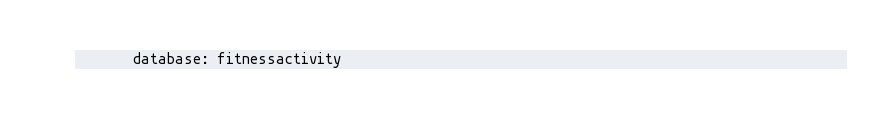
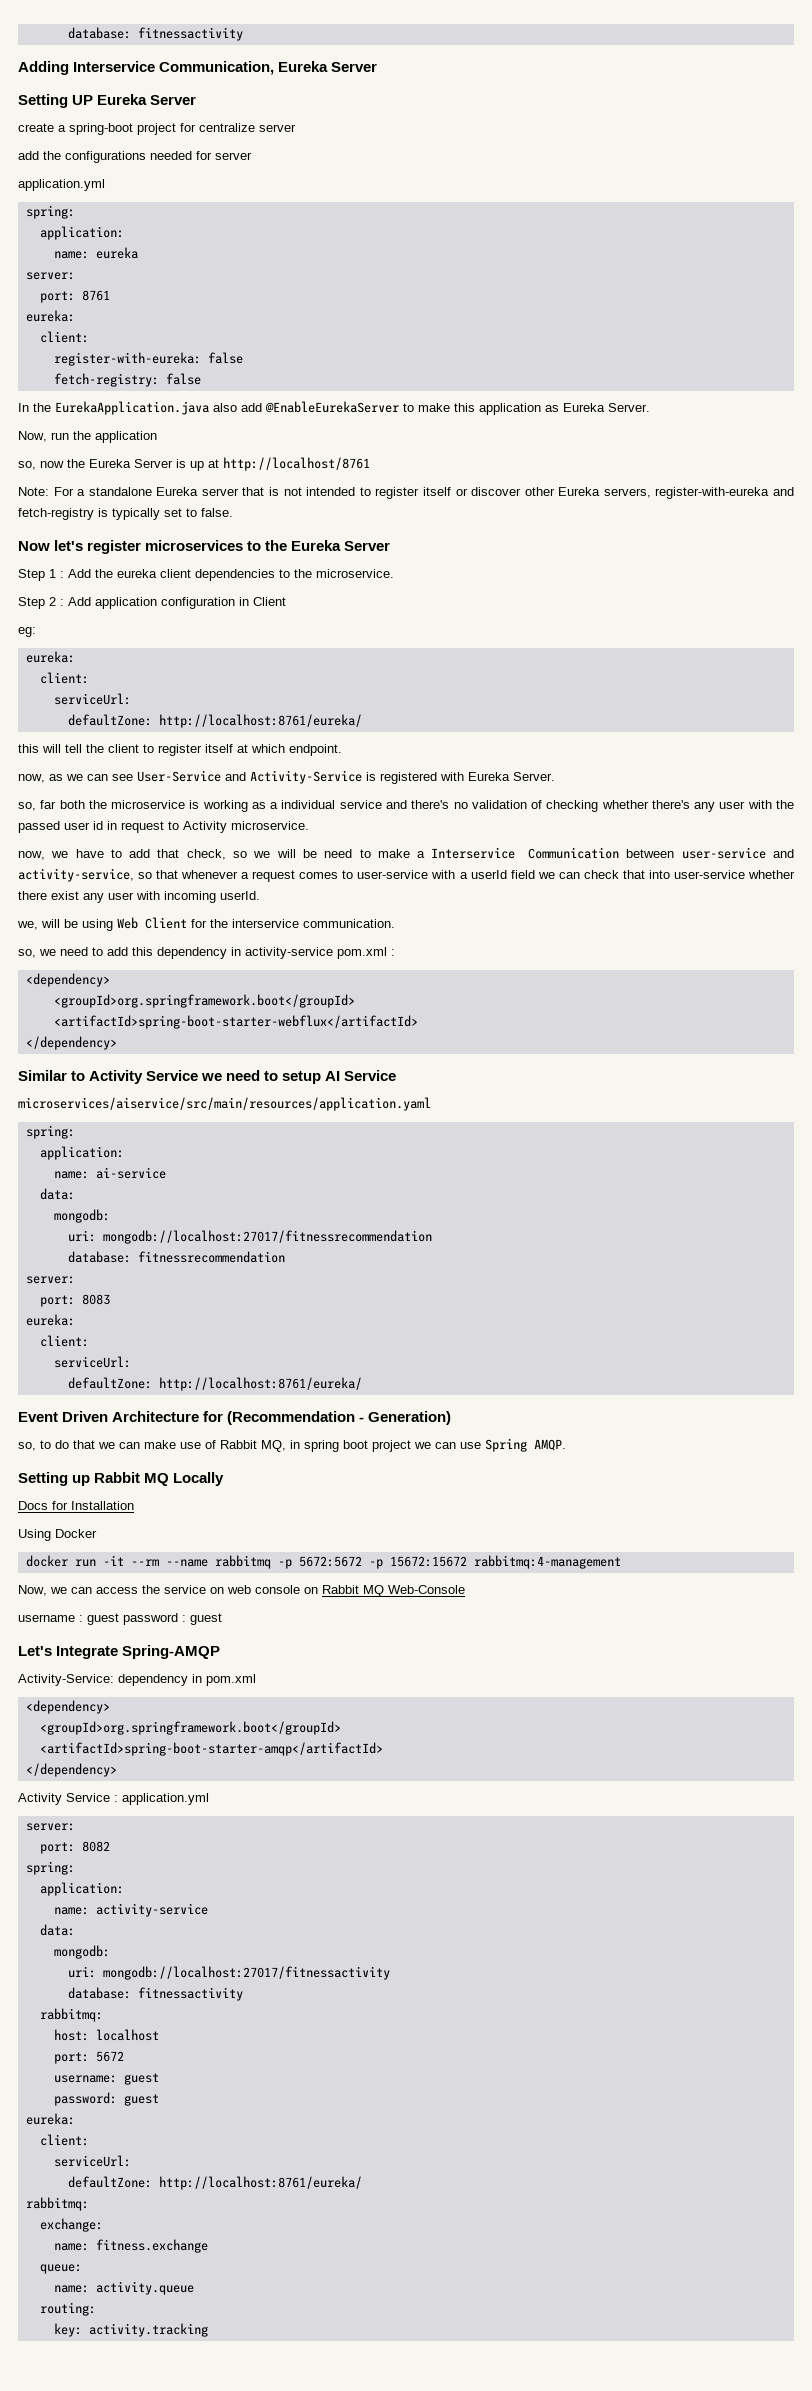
[132,52,341,68] database: fitnessactivity -> [67,27,243,41] [18,61,378,75] [18,94,197,108] [18,123,296,135] [18,151,252,163] [18,179,105,191] [25,205,75,219] [39,226,124,240] [53,247,138,259] [25,272,75,280] [39,290,110,303] [25,310,75,322] [39,331,89,343] [53,352,243,366] [53,373,201,387] [18,401,650,415] [18,431,157,443] [18,457,370,471] [18,487,794,499] [18,508,233,520] [18,540,391,554] [18,569,394,581] [18,597,286,609] [18,627,36,637] [25,651,75,663] [39,672,89,684] [53,693,131,705] [67,714,362,728] [18,744,342,756] [18,770,555,784] [18,800,794,812] [18,821,309,833] [18,847,794,860] [18,868,796,882] [18,891,260,903] [17,917,395,931] [18,947,395,959] [25,973,110,987] [53,994,355,1008] [53,1015,418,1029] [25,1036,117,1050] [18,1070,397,1084] [18,1097,431,1111] [25,1125,75,1139] [39,1146,124,1160] [53,1167,166,1179] [39,1188,75,1200] [53,1209,110,1223] [67,1230,432,1244] [67,1251,285,1263] [25,1276,75,1284] [39,1294,110,1307] [25,1314,75,1326] [39,1335,89,1347] [53,1356,131,1368] [67,1377,362,1391] [18,1411,452,1425] [18,1438,566,1452] [18,1472,225,1486] [18,1501,134,1510] [18,1529,97,1541] [25,1555,621,1569] [18,1585,465,1597] [18,1613,222,1625] [18,1645,221,1659] [18,1674,256,1686] [25,1700,110,1714] [39,1721,341,1735] [39,1742,383,1756] [25,1763,117,1777] [18,1793,209,1805] [25,1823,75,1831] [39,1841,110,1854] [25,1861,75,1875] [39,1882,124,1896] [53,1903,208,1917] [39,1924,75,1936] [53,1945,110,1959] [67,1966,390,1980] [67,1987,243,2001] [39,2008,103,2022] [53,2029,159,2041] [53,2051,124,2064] [53,2073,159,2085] [53,2092,159,2106] [25,2113,75,2125] [39,2134,89,2146] [53,2155,131,2167] [67,2176,362,2190] [25,2197,89,2211] [39,2218,103,2232] [53,2239,208,2253] [39,2264,82,2274] [53,2281,194,2295] [39,2302,96,2316] [53,2323,208,2337] database: fitnessactivity // Adding Interservice Communication, Eureka Server // Setting UP Eureka Server // create a spring-boot project for centralize server // add the configurations needed for server // application.yml // spring: // application: // name: eureka // server: // port: 8761 // eureka: // client: // register-with-eureka: false // fetch-registry: false // In the EurekaApplication.java also add @EnableEurekaServer to make this application as Eureka Server. // Now, run the application // so, now the Eureka Server is up at http://localhost/8761 // Note: For a standalone Eureka server that is not intended to register itself or discover other Eureka servers, register-with-eureka and fetch-registry is typically set to false. // Now let's register microservices to the Eureka Server // Step 1 : Add the eureka client dependencies to the microservice. // Step 2 : Add application configuration in Client // eg: // eureka: // client: // serviceUrl: // defaultZone: http://localhost:8761/eureka/ // this will tell the client to register itself at which endpoint. // now, as we can see User-Service and Activity-Service is registered with Eureka Server. // so, far both the microservice is working as a individual service and there's no validation of checking whether there's any user with the passed user id in request to Activity microservice. // now, we have to add that check, so we will be need to make a Interservice Communication between user-service and activity-service, so that whenever a request comes to user-service with a userId field we can check that into user-service whether there exist any user with incoming userId. // we, will be using Web Client for the interservice communication. // so, we need to add this dependency in activity-service pom.xml : // <dependency> // <groupId>org.springframework.boot</groupId> // <artifactId>spring-boot-starter-webflux</artifactId> // </dependency> // Similar to Activity Service we need to setup AI Service // microservices/aiservice/src/main/resources/application.yaml // spring: // application: // name: ai-service // data: // mongodb: // uri: mongodb://localhost:27017/fitnessrecommendation // database: fitnessrecommendation // server: // port: 8083 // eureka: // client: // serviceUrl: // defaultZone: http://localhost:8761/eureka/ // Event Driven Architecture for (Recommendation - Generation) // so, to do that we can make use of Rabbit MQ, in spring boot project we can use Spring AMQP. // Setting up Rabbit MQ Locally // Docs for Installation // Using Docker // docker run -it --rm --name rabbitmq -p 5672:5672 -p 15672:15672 rabbitmq:4-management // Now, we can access the service on web console on Rabbit MQ Web-Console // username : guest password : guest // Let's Integrate Spring-AMQP // Activity-Service: dependency in pom.xml // <dependency> // <groupId>org.springframework.boot</groupId> // <artifactId>spring-boot-starter-amqp</artifactId> // </dependency> // Activity Service : application.yml // server: // port: 8082 // spring: // application: // name: activity-service // data: // mongodb: // uri: mongodb://localhost:27017/fitnessactivity // database: fitnessactivity // rabbitmq: // host: localhost // port: 5672 // username: guest // password: guest // eureka: // client: // serviceUrl: // defaultZone: http://localhost:8761/eureka/ // rabbitmq: // exchange: // name: fitness.exchange // queue: // name: activity.queue // routing: // key: activity.tracking

